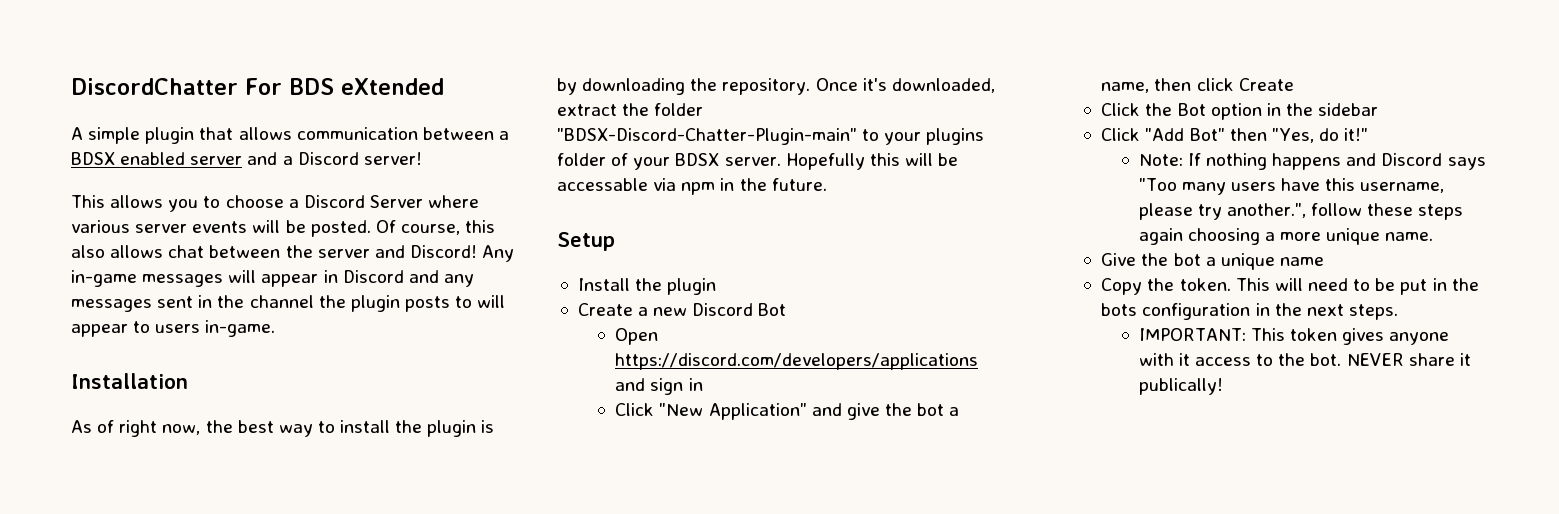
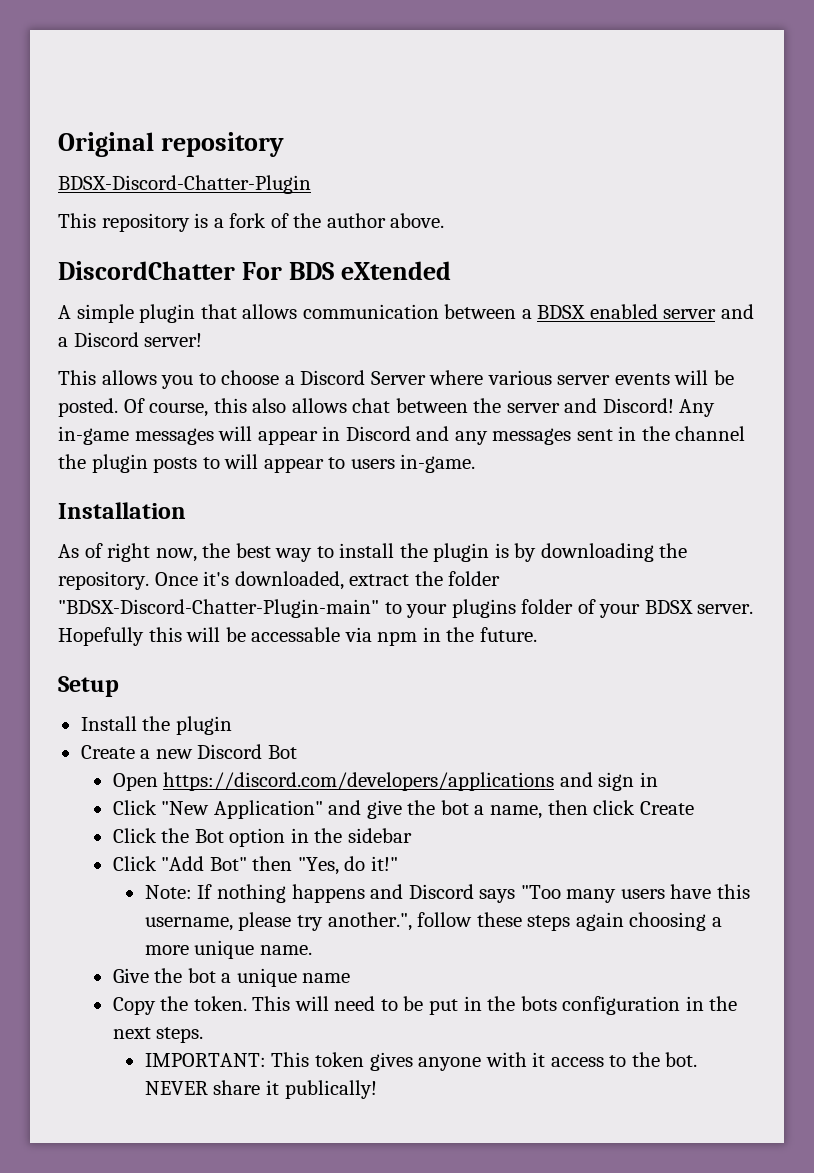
(71, 86) none -> [58,132,285,157] [58,175,311,194] [58,213,445,232] Original repository // BDSX-Discord-Chatter-Plugin // This repository is a fork of the author above. //

